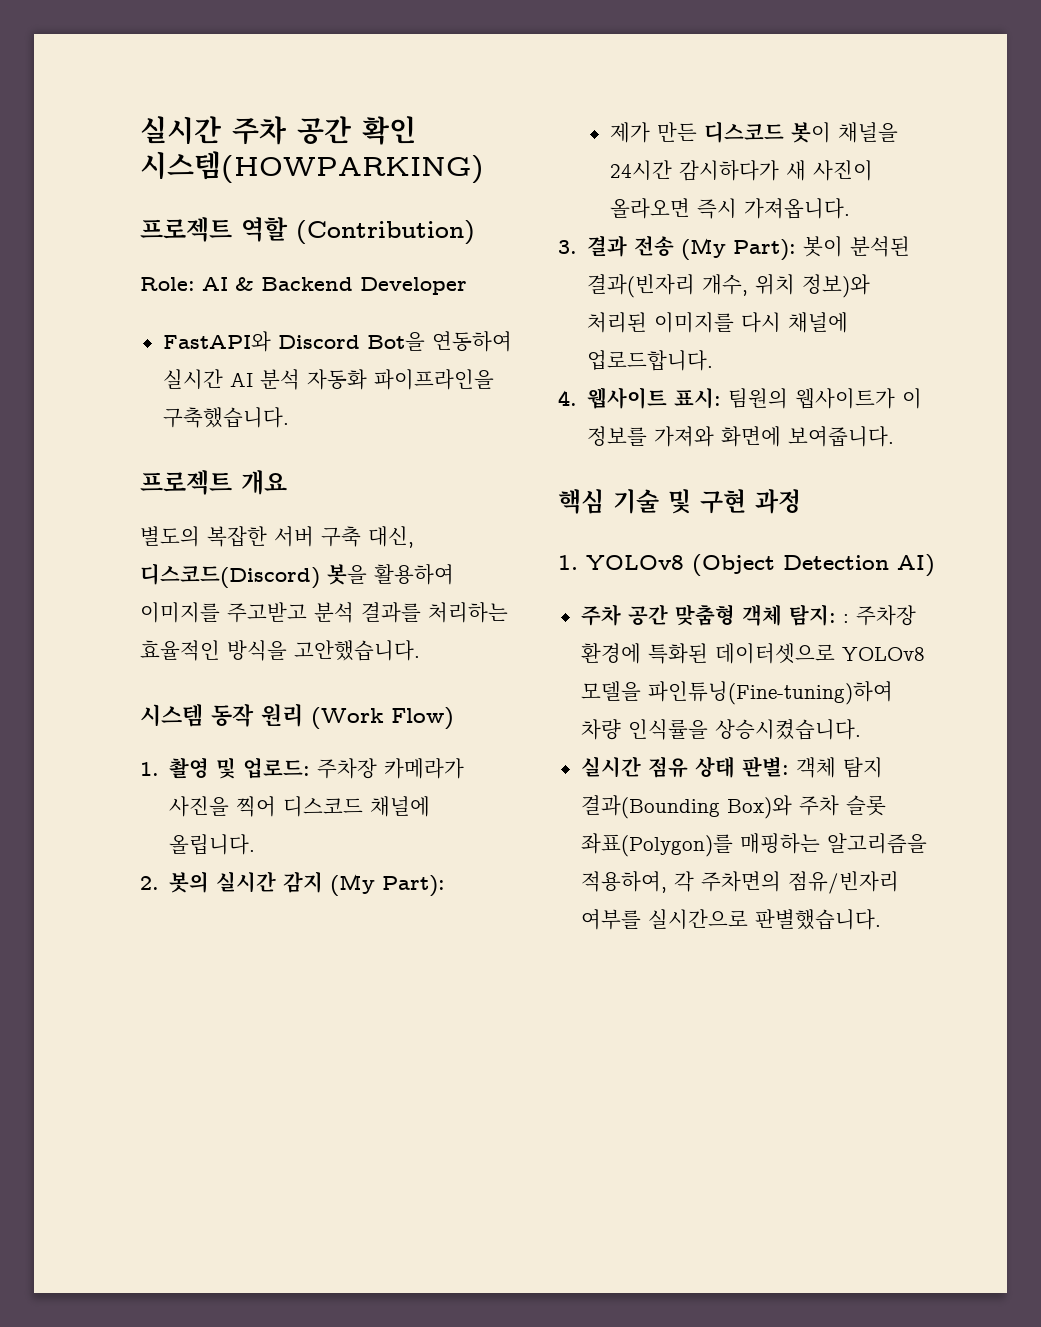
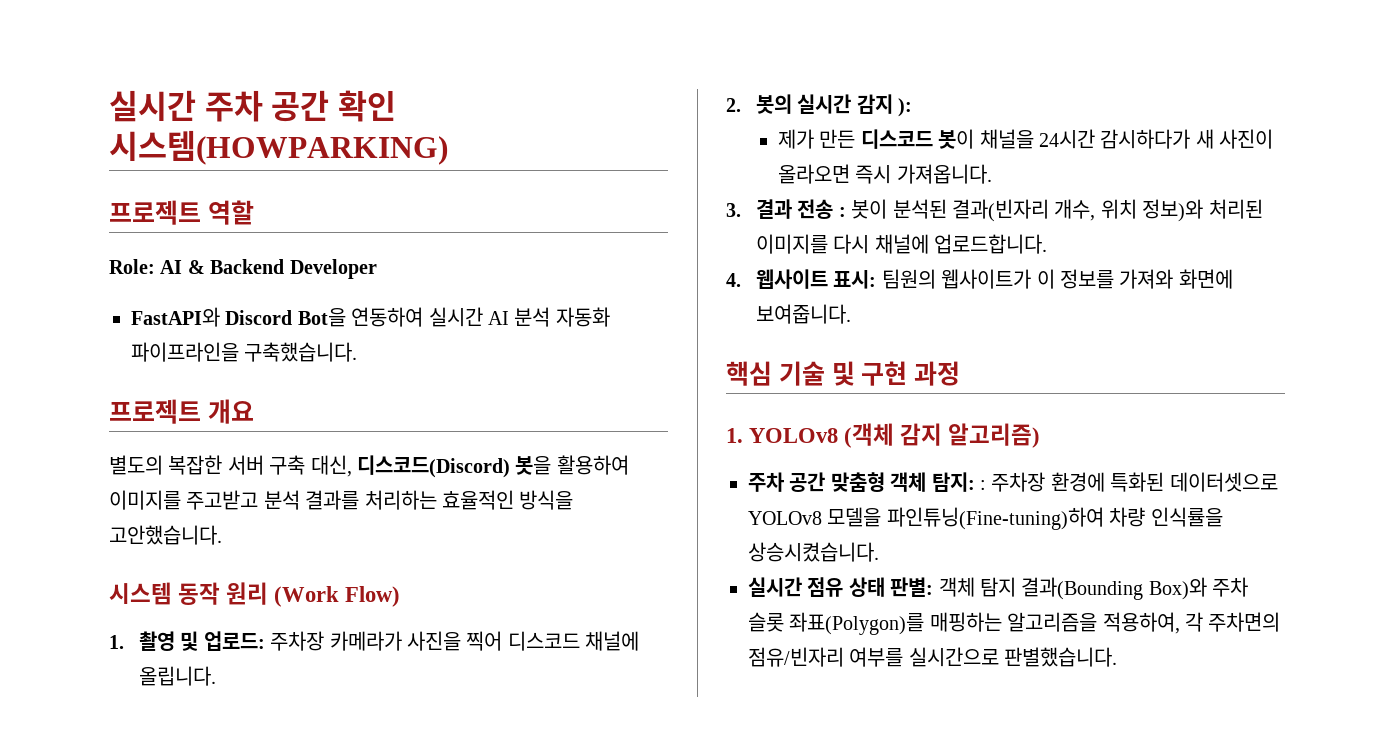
[296,220,475,245] (Contribution) -> (254, 212) none
[330,874,446,897] (My Part): -> [898,98,913,117] ):
[681,238,797,261] (My Part): -> [838,207,846,217] :
[692,554,935,577] (Object Detection AI) -> [844,423,1041,448] (객체 감지 알고리즘)

